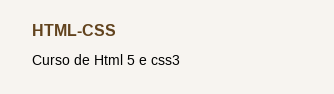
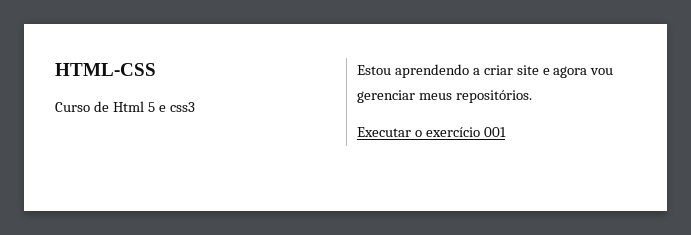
(180, 60) none -> [357,64,614,78] [357,90,532,103] [357,127,506,137] // Estou aprendendo a criar site e agora vou gerenciar meus repositórios. // Executar o exercício 001

